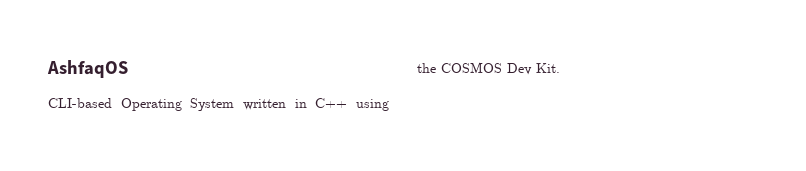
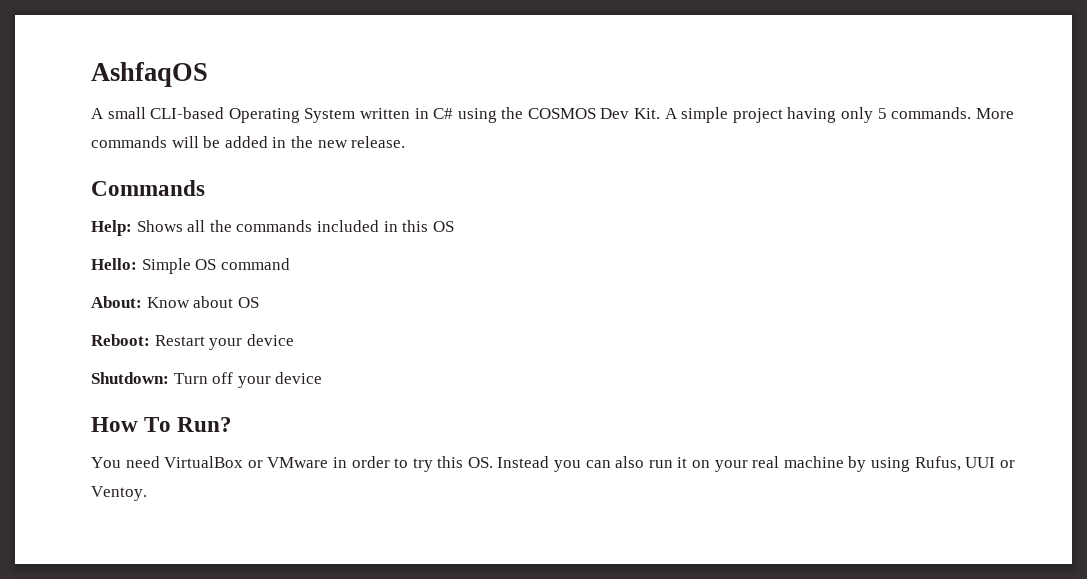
(128, 69) none -> [91,107,146,119] A small
[315,98,348,108] C++ -> [433,108,454,119] C#
(560, 68) none -> [664,107,1014,123] [91,136,406,148] [91,180,205,196] [91,220,454,236] [91,258,290,274] [91,296,259,308] [91,334,294,350] [91,372,323,388] [91,417,233,432] [91,456,1015,472] [91,486,147,501] A simple project having only 5 commands. More commands will be added in the new release. // Commands // Help: Shows all the commands included in this OS // Hello: Simple OS command // About: Know about OS // Reboot: Restart your device // Shutdown: Turn off your device // How To Run? // You need VirtualBox or VMware in order to try this OS. Instead you can also run it on your real machine by using Rufus, UUI or Ventoy.

